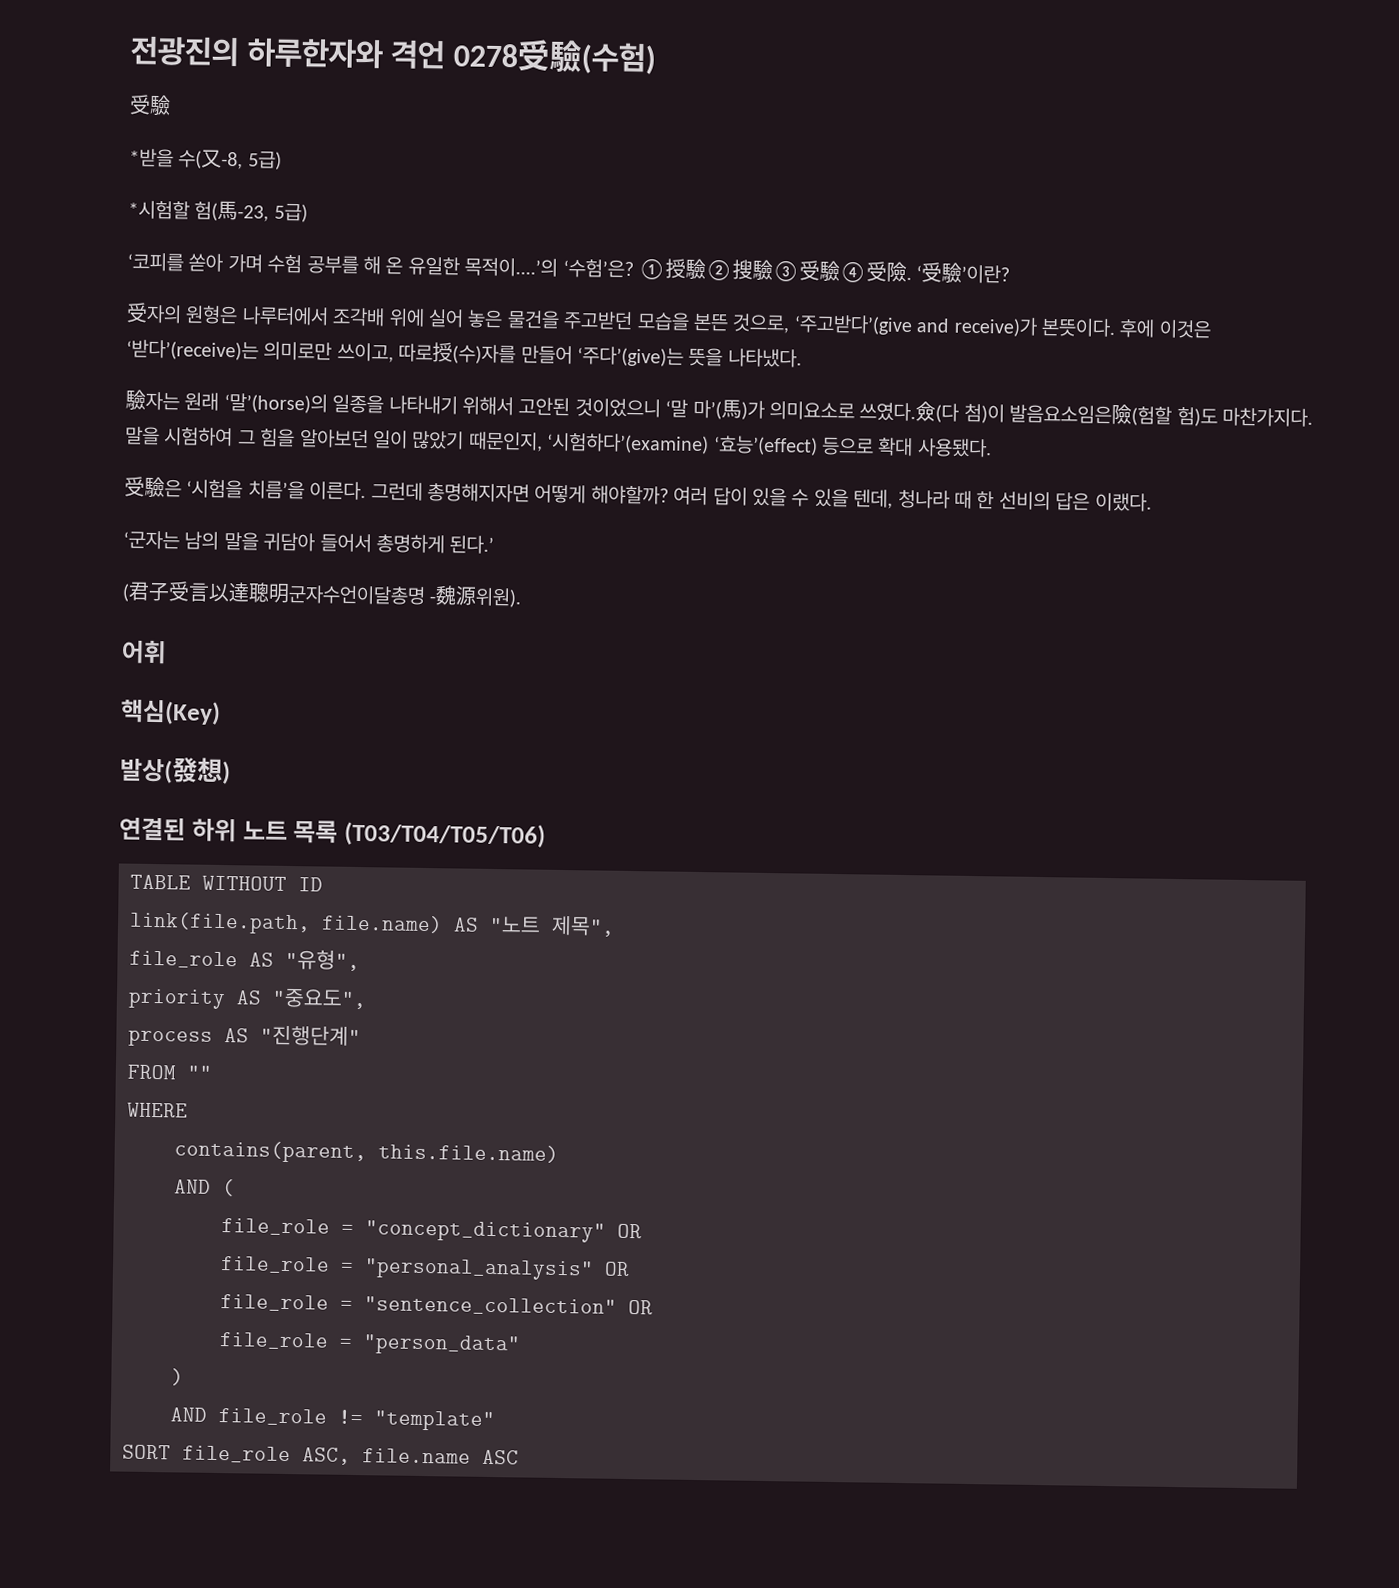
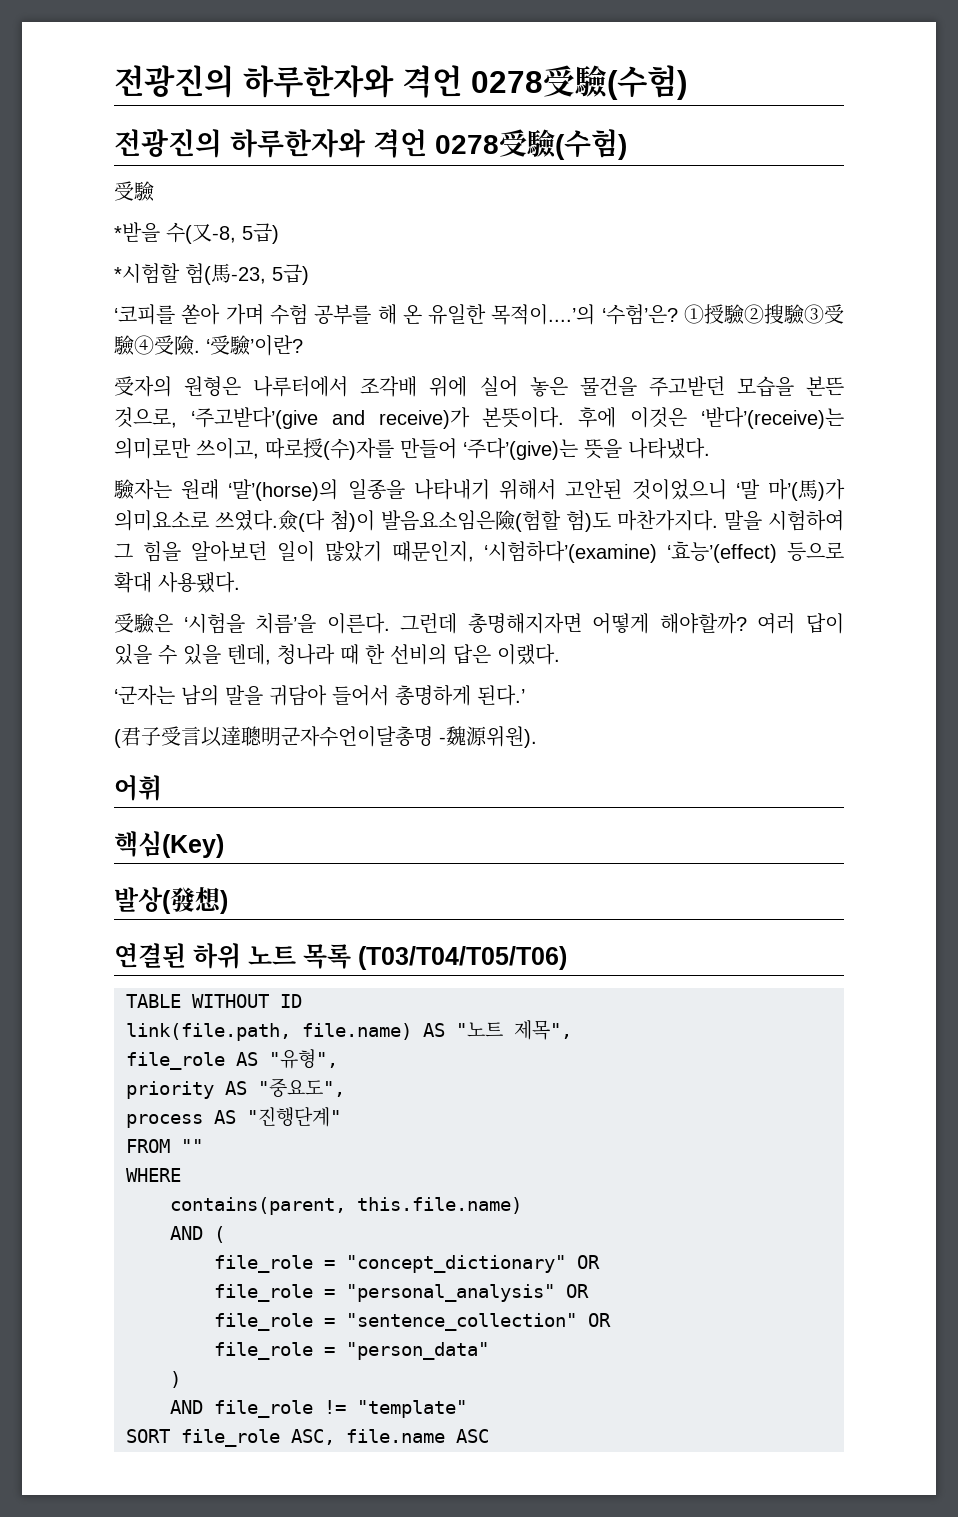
[130,35,657,75] 전광진의 하루한자와 격언 0278受驗(수험) -> [114,65,687,100] [114,129,627,160] 전광진의 하루한자와 격언 0278受驗(수험) // 전광진의 하루한자와 격언 0278受驗(수험)

